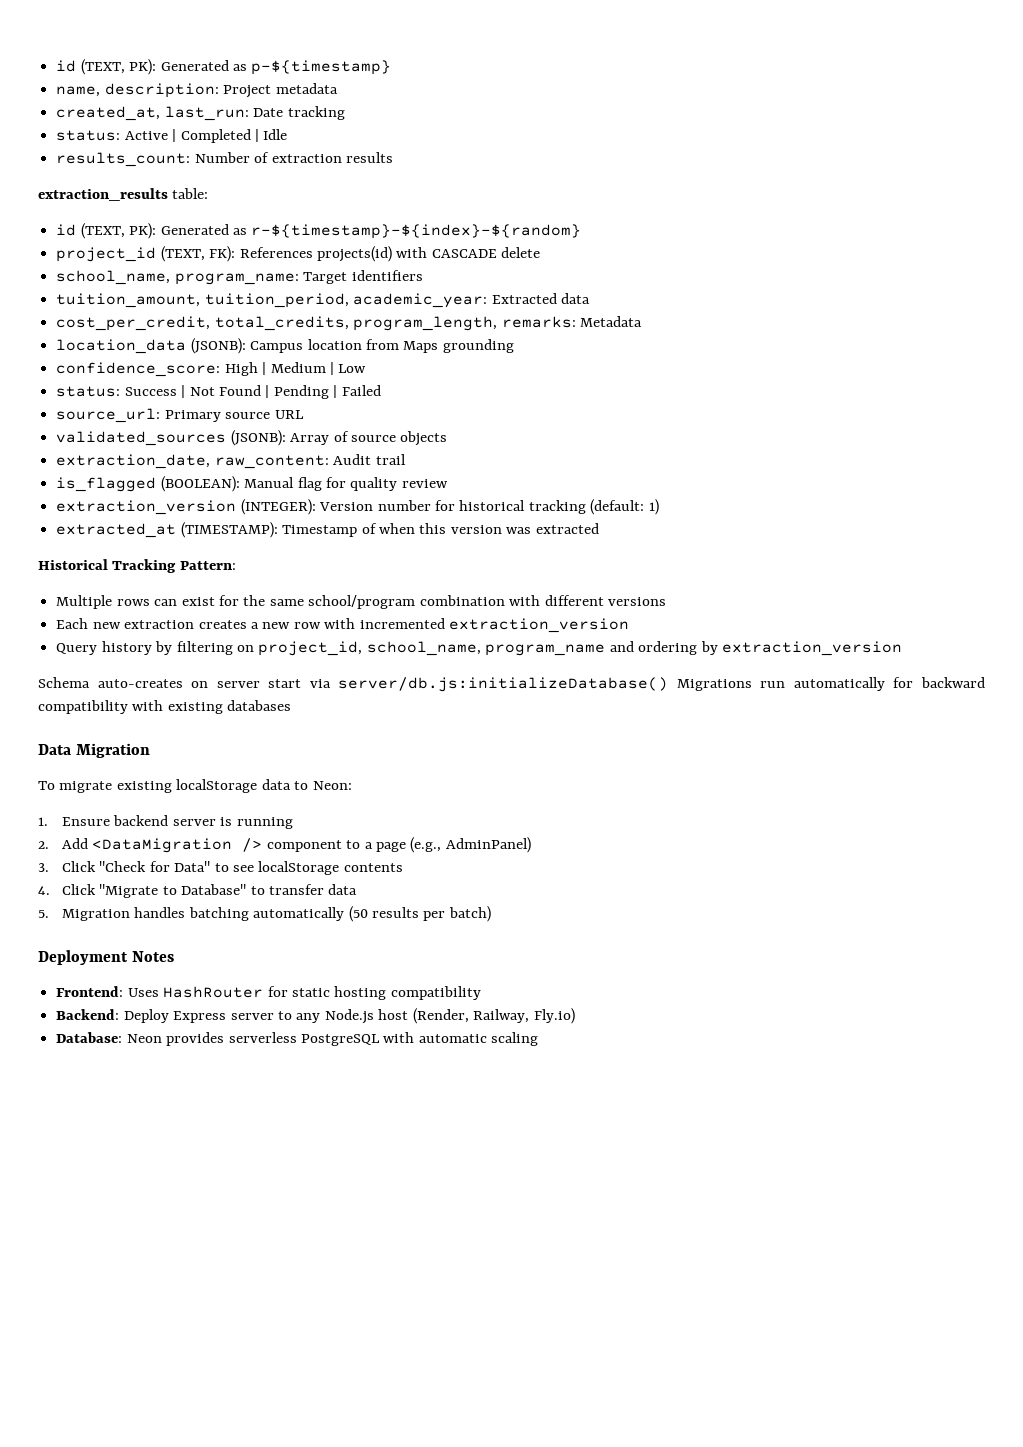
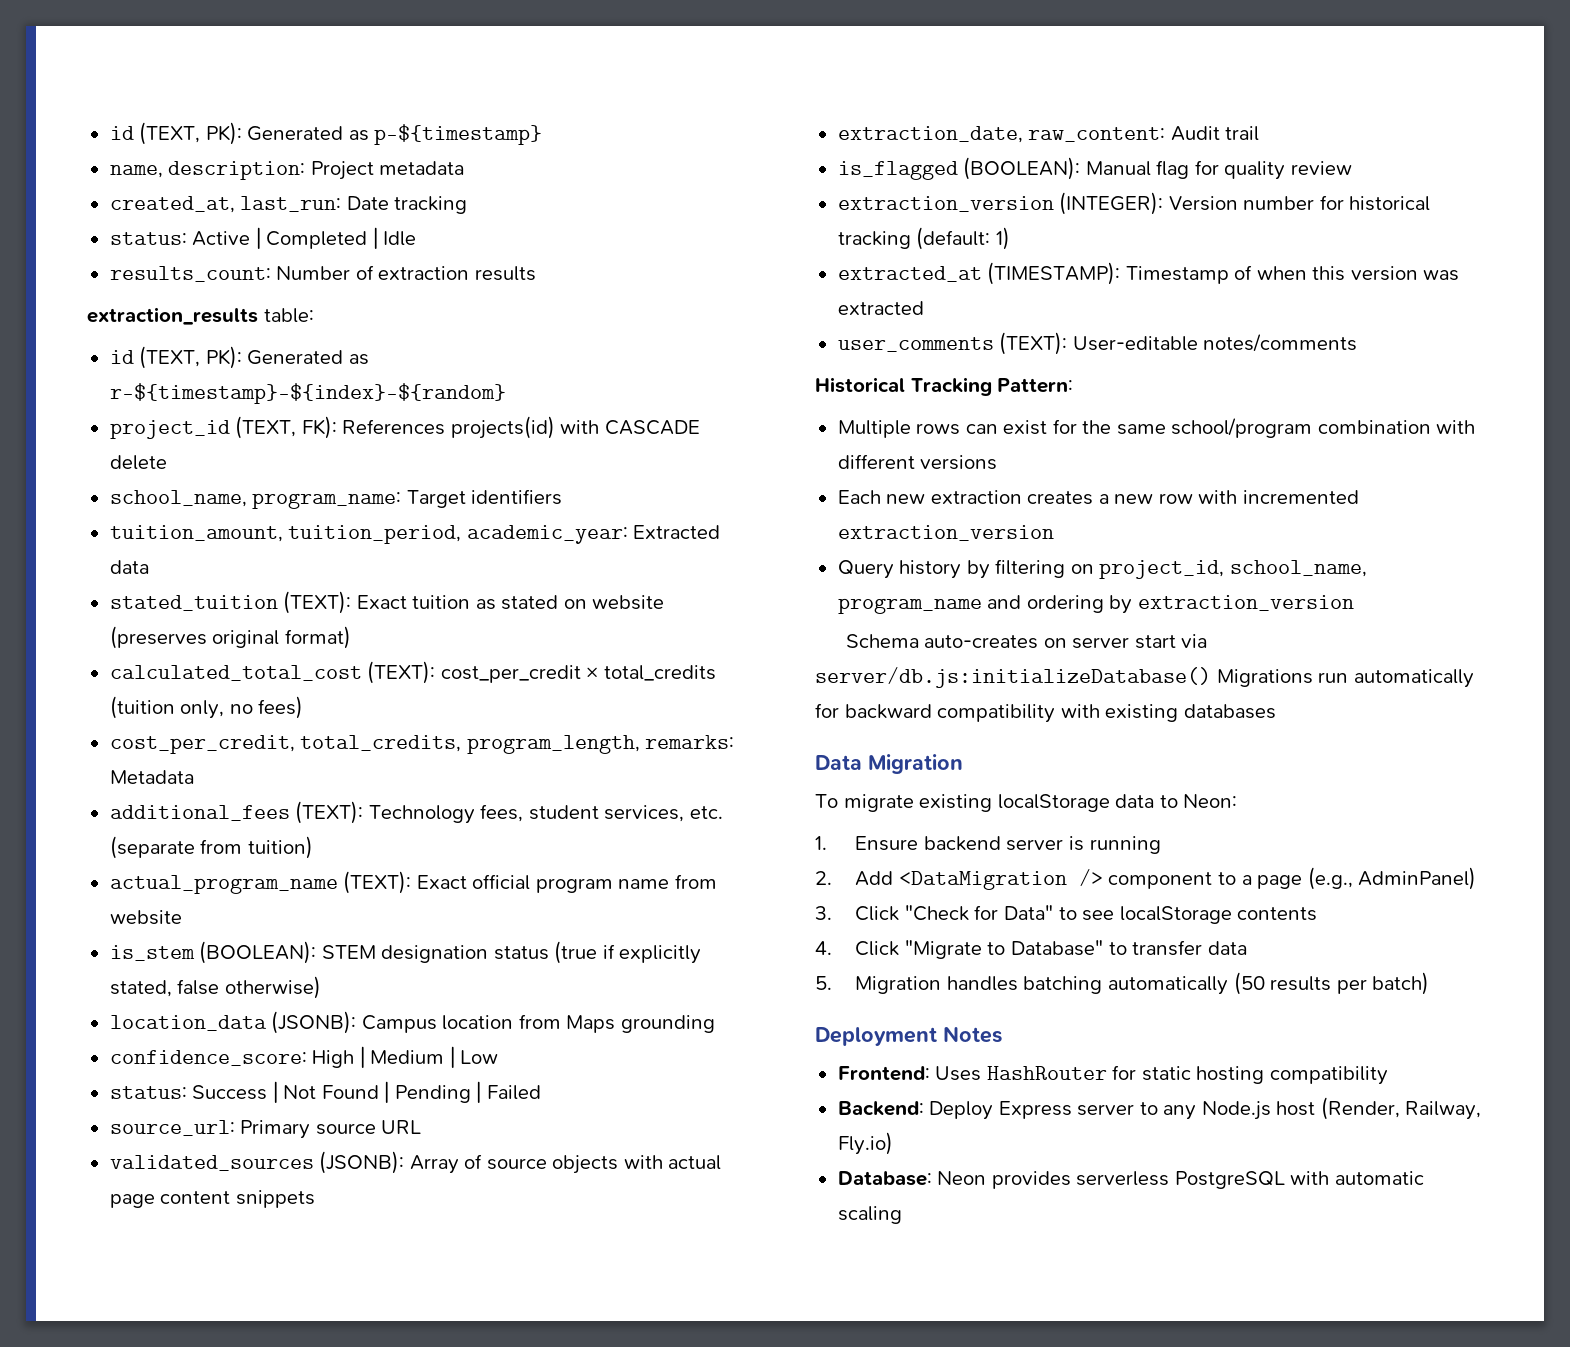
(590, 298) none -> [109,591,665,614] [109,626,351,649] [109,661,716,684] [109,696,304,719] // stated_tuition (TEXT): Exact tuition as stated on website (preserves original format) // calculated_total_cost (TEXT): cost_per_credit × total_credits (tuition only, no fees)
(642, 321) none -> [109,801,723,824] [109,836,313,859] [109,871,717,894] [109,910,182,925] [109,941,702,964] [109,976,321,999] // additional_fees (TEXT): Technology fees, student services, etc. (separate from tuition) // actual_program_name (TEXT): Exact official program name from website // is_stem (BOOLEAN): STEM designation status (true if explicitly stated, false otherwise)
(448, 438) none -> [623,1155,722,1170] [109,1190,315,1208] with actual page content snippets
(599, 528) none -> [837,332,1358,355] // user_comments (TEXT): User-editable notes/comments

